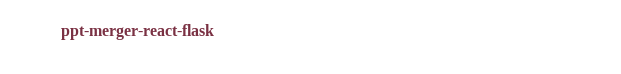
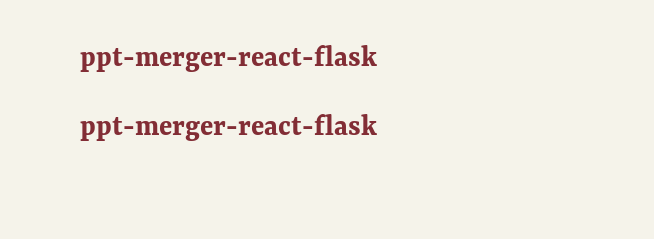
[61,24,214,40] ppt-merger-react-flask -> [80,45,377,72] [80,114,377,141] ppt-merger-react-flask // ppt-merger-react-flask

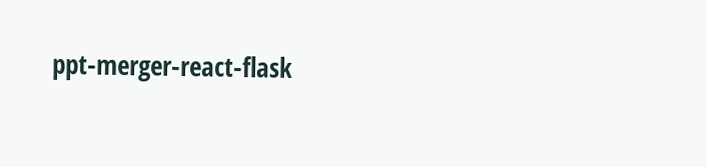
[80,45,377,72] [80,114,377,141] ppt-merger-react-flask // ppt-merger-react-flask -> [52,52,293,84] ppt-merger-react-flask

